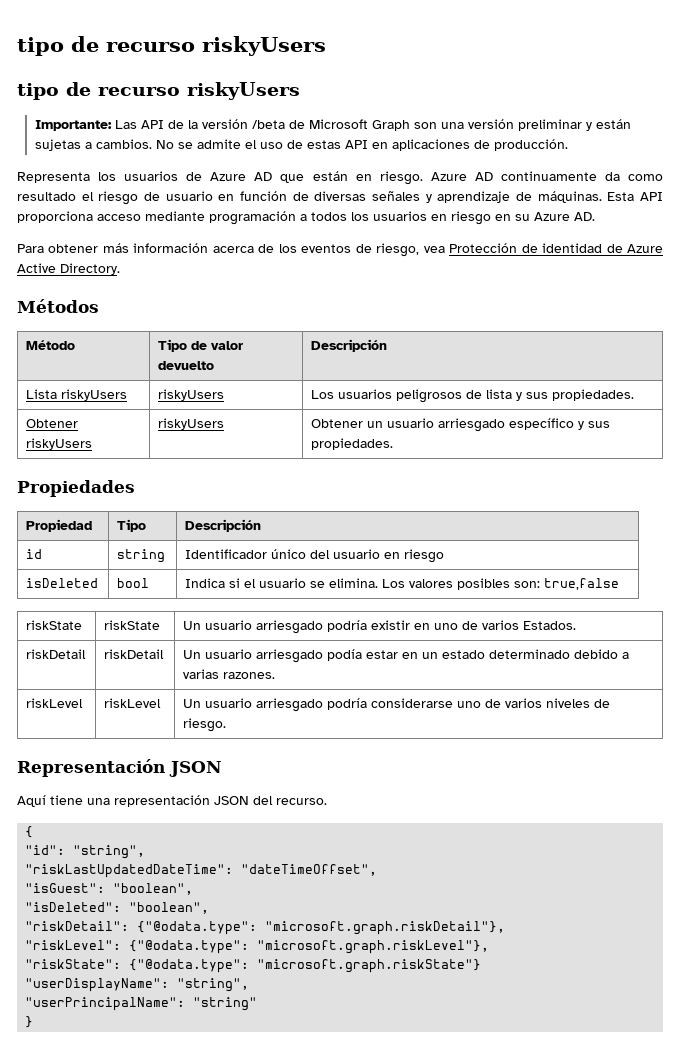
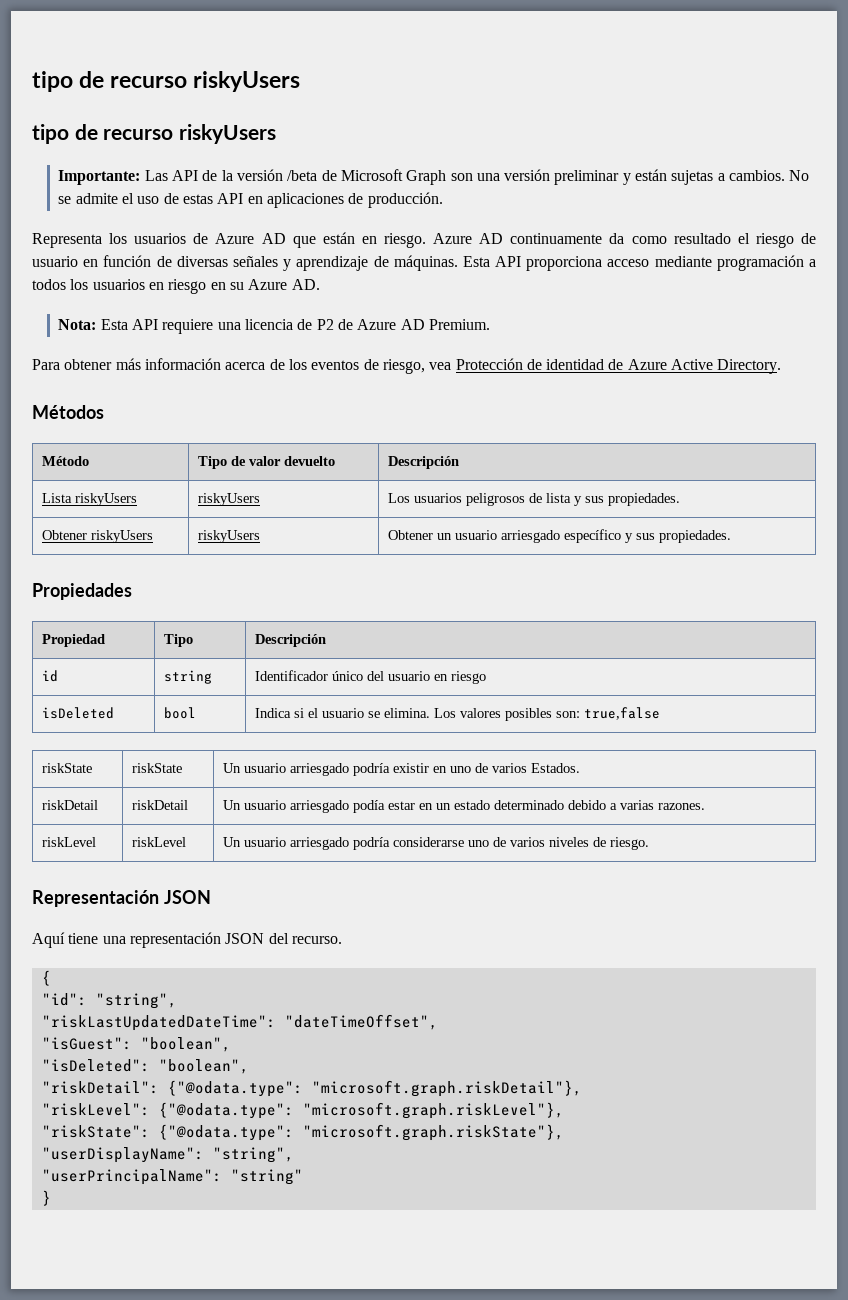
(595, 216) none -> [58,319,490,334] // Nota: Esta API requiere una licencia de P2 de Azure AD Premium.
[257,959,482,973] "microsoft.graph.riskState"} -> [302,1124,564,1141] "microsoft.graph.riskState"},

